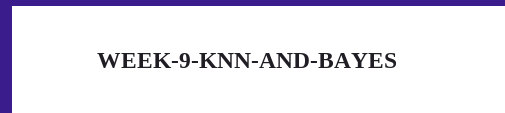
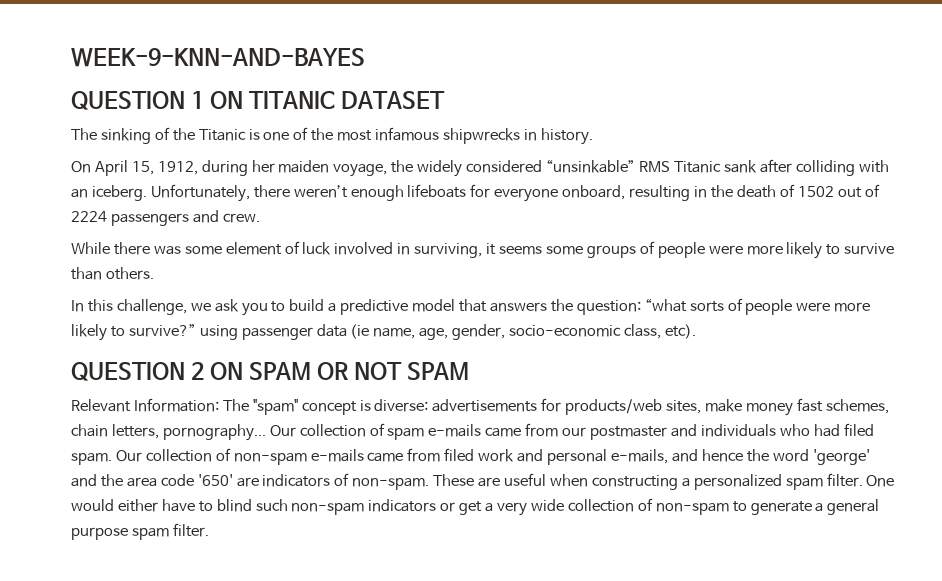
(397, 60) none -> [71,91,446,110] [71,127,593,145] [71,159,889,177] [71,184,880,202] [71,210,260,226] [71,241,895,259] [71,267,154,280] [71,298,871,316] [71,324,696,341] [71,362,470,381] [71,398,889,416] [71,423,874,441] [71,448,870,465] [71,473,895,490] [71,498,880,516] [71,523,209,540] // QUESTION 1 ON TITANIC DATASET // The sinking of the Titanic is one of the most infamous shipwrecks in history. // On April 15, 1912, during her maiden voyage, the widely considered “unsinkable” RMS Titanic sank after colliding with an iceberg. Unfortunately, there weren’t enough lifeboats for everyone onboard, resulting in the death of 1502 out of 2224 passengers and crew. // While there was some element of luck involved in surviving, it seems some groups of people were more likely to survive than others. // In this challenge, we ask you to build a predictive model that answers the question: “what sorts of people were more likely to survive?” using passenger data (ie name, age, gender, socio-economic class, etc). // QUESTION 2 ON SPAM OR NOT SPAM // Relevant Information: The "spam" concept is diverse: advertisements for products/web sites, make money fast schemes, chain letters, pornography... Our collection of spam e-mails came from our postmaster and individuals who had filed spam. Our collection of non-spam e-mails came from filed work and personal e-mails, and hence the word 'george' and the area code '650' are indicators of non-spam. These are useful when constructing a personalized spam filter. One would either have to blind such non-spam indicators or get a very wide collection of non-spam to generate a general purpose spam filter.

